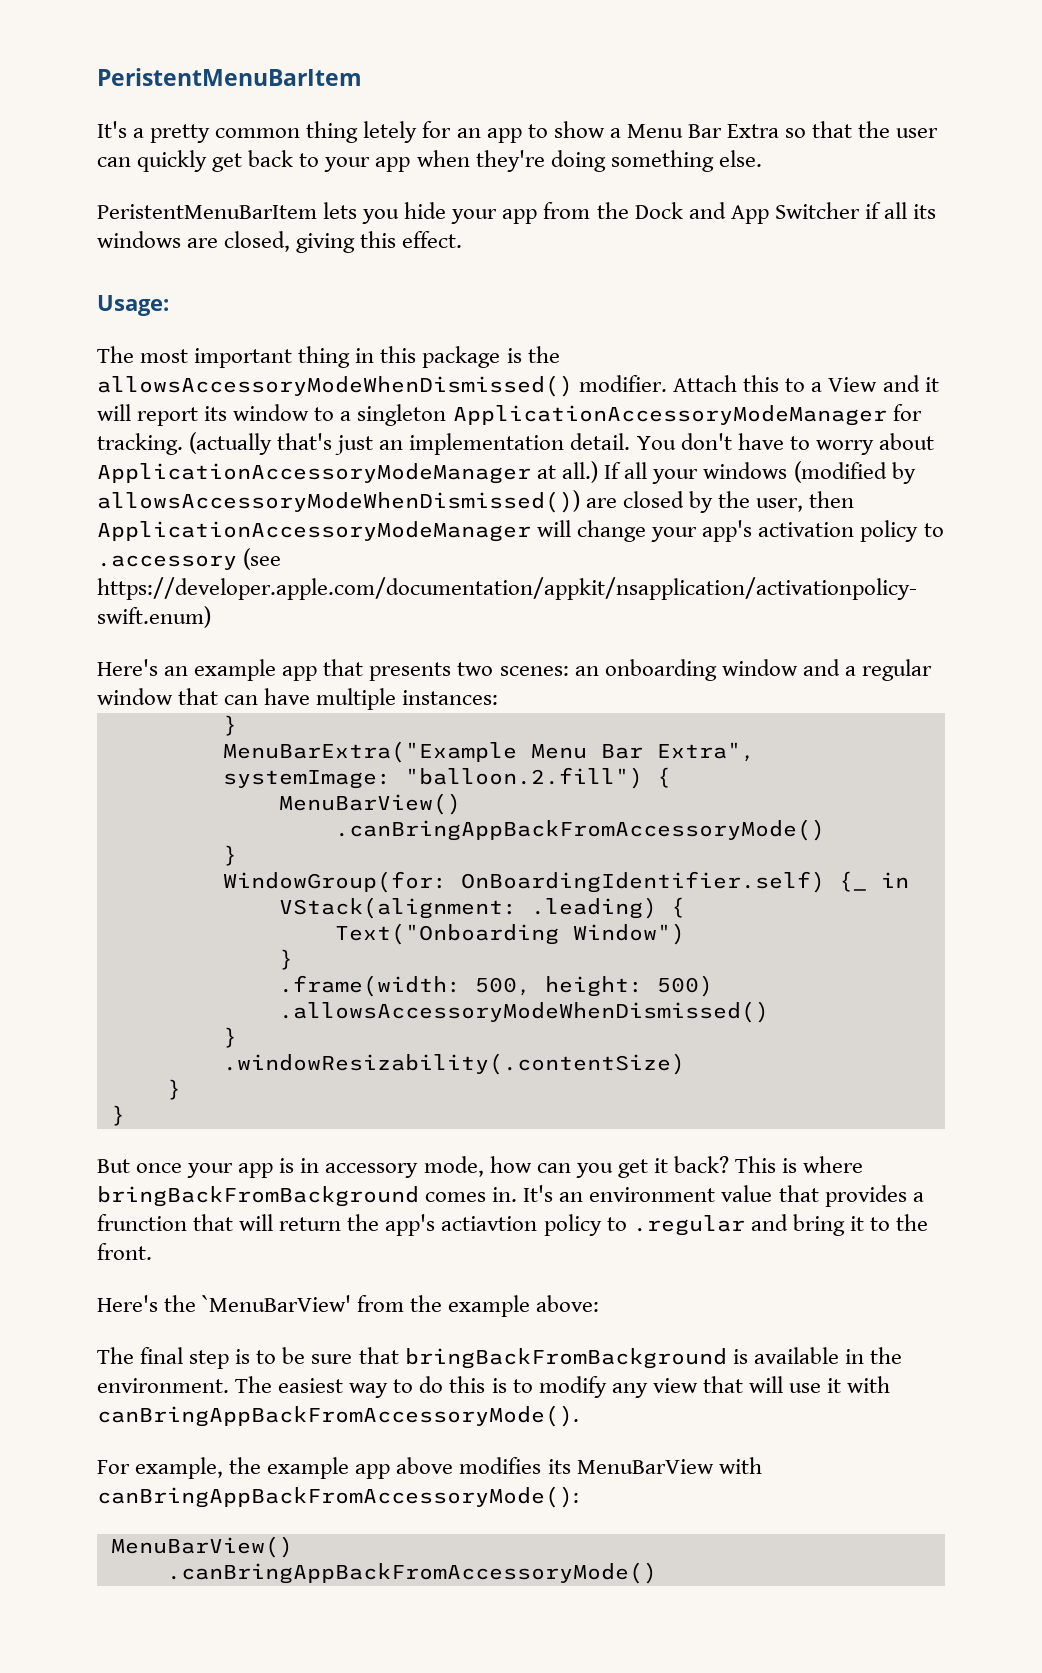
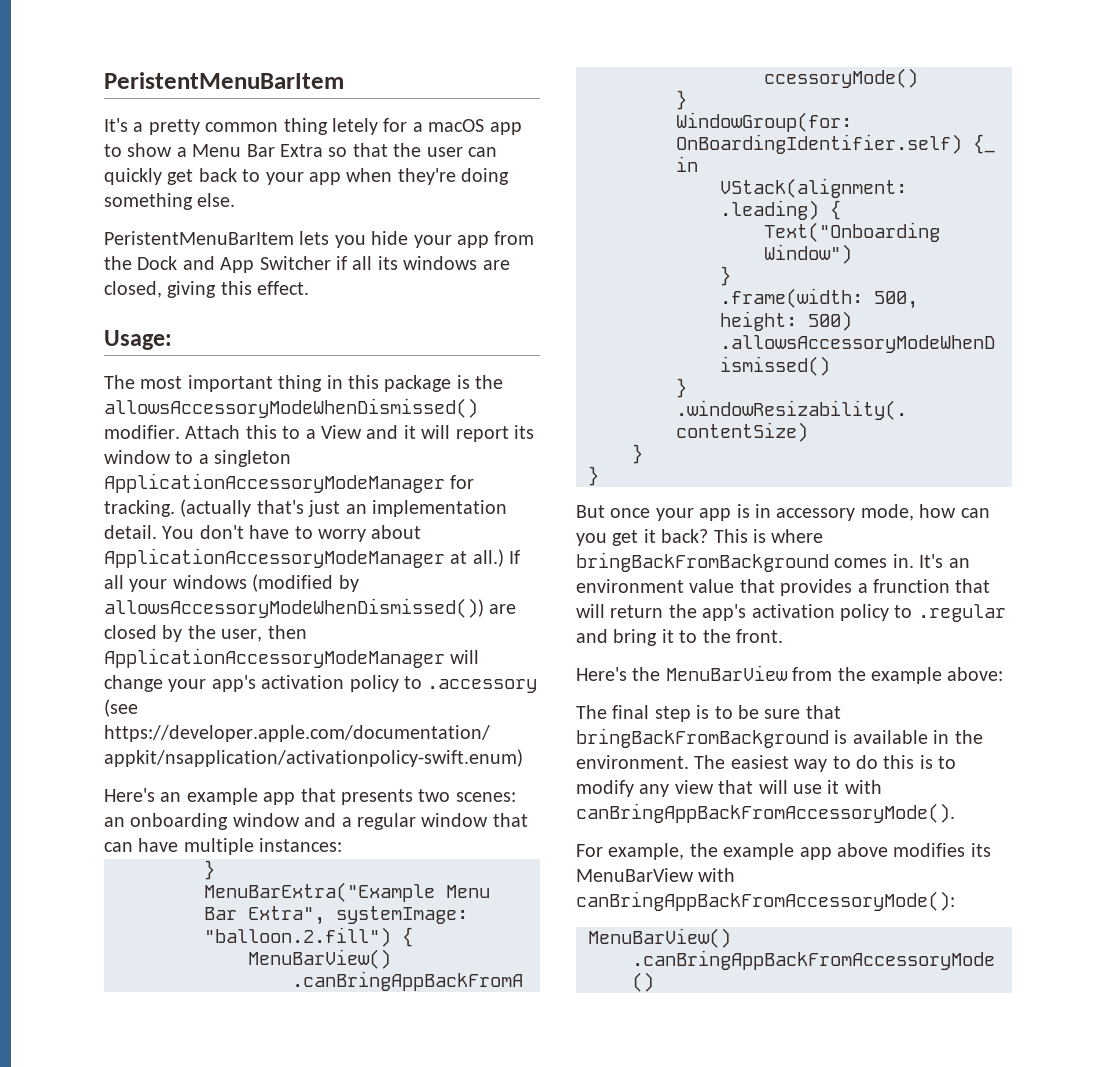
[456,128,481,138] an -> [412,119,485,132] a macOS
[441,1216,538,1231] actiavtion -> [751,604,835,618] activation
[202,1295,352,1312] `MenuBarView' -> [665,665,788,681] MenuBarView

